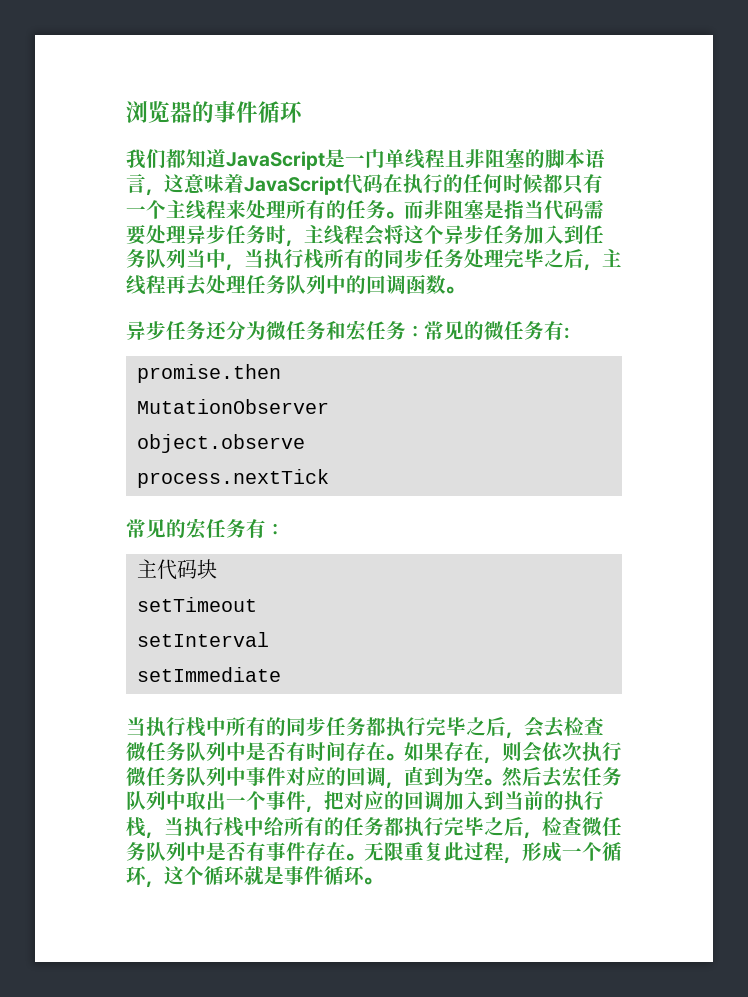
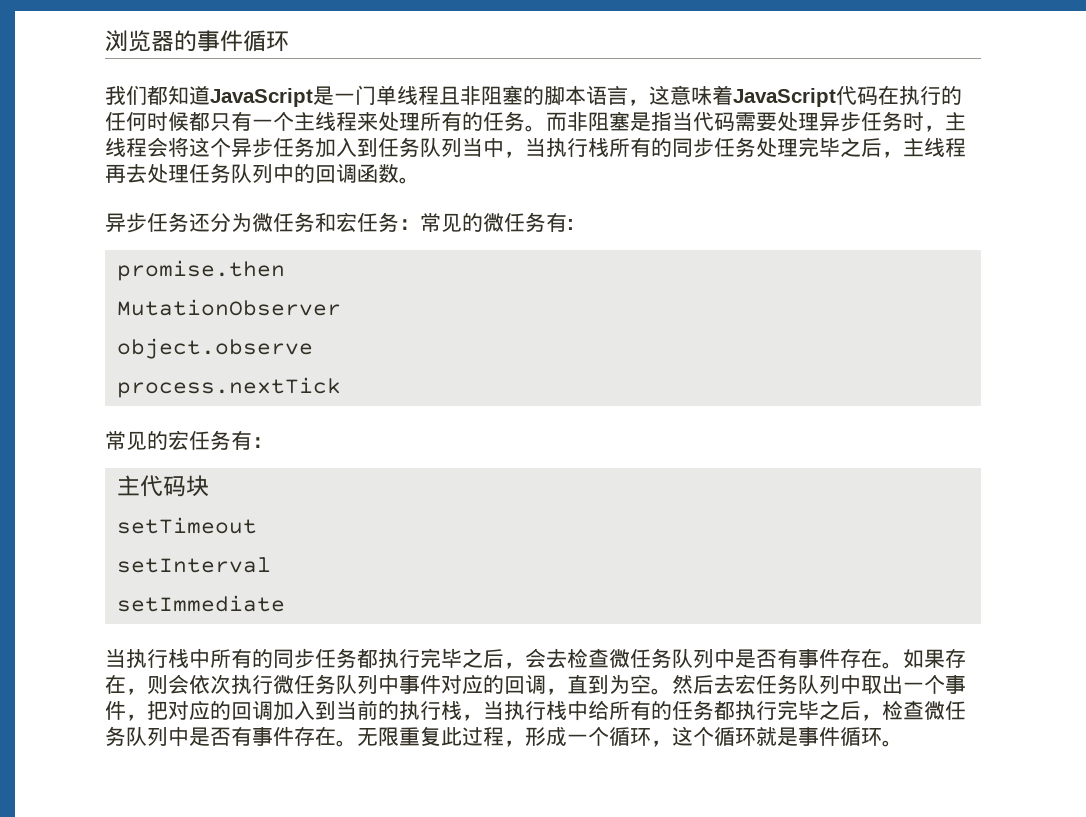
[306,742,346,761] 时间 -> [798,649,840,668] 事件

